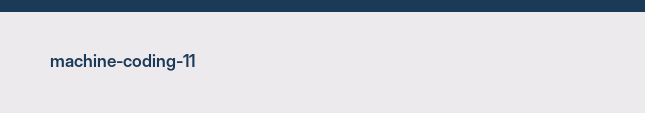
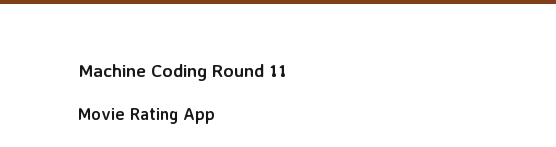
[50,54,195,71] machine-coding-11 -> [78,64,287,81] [78,108,215,124] Machine Coding Round 11 // Movie Rating App

